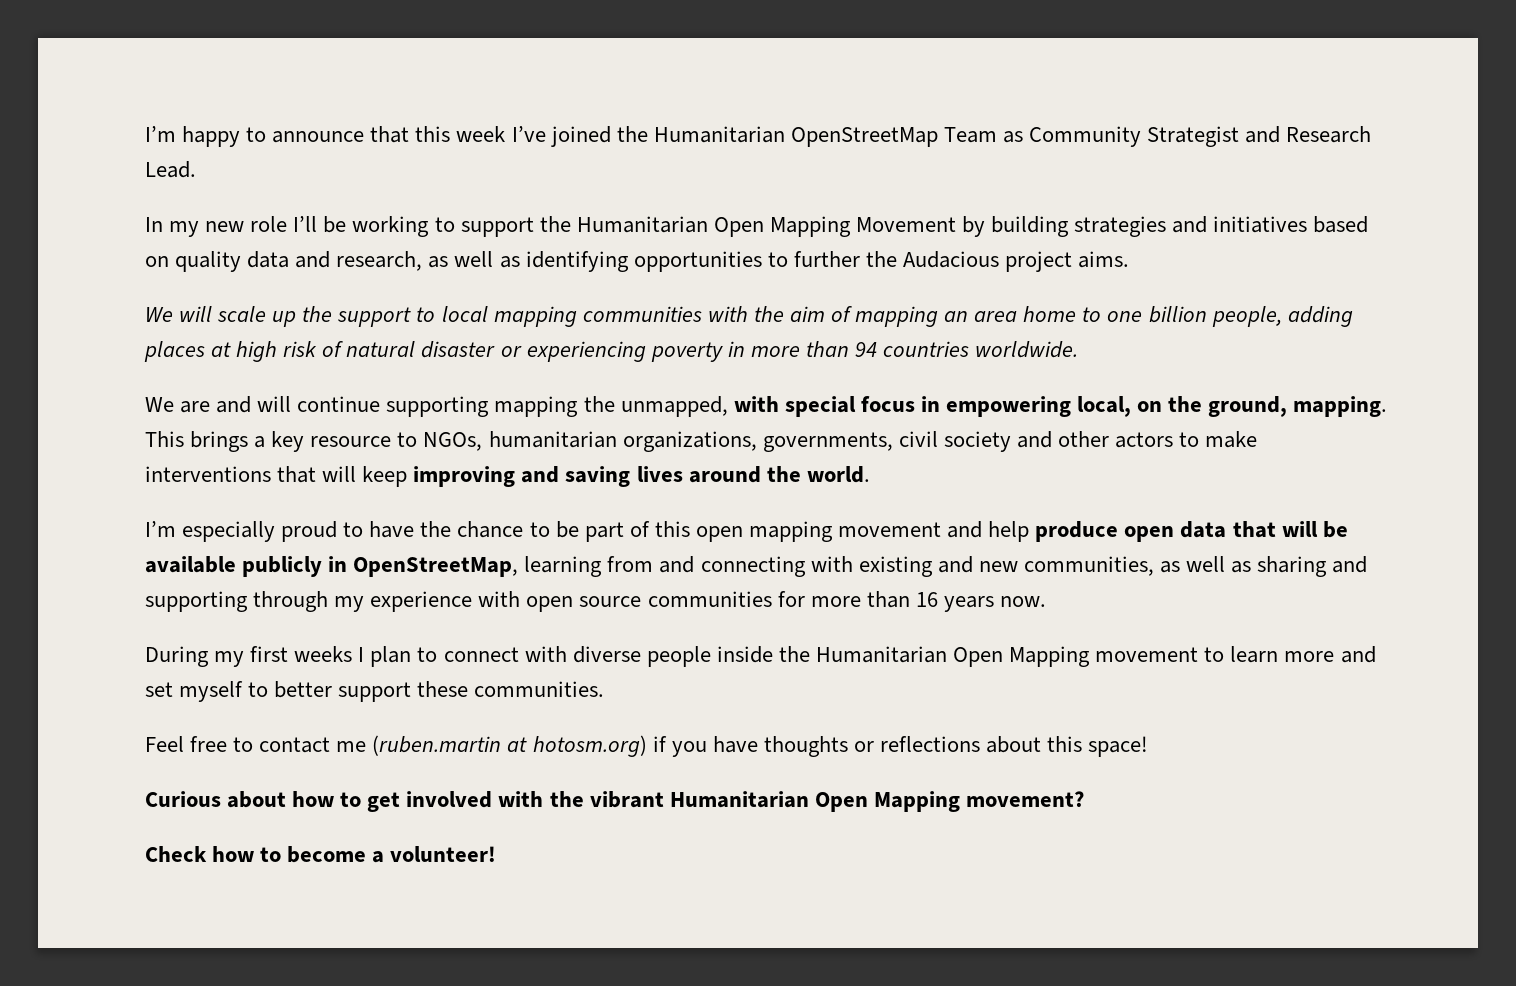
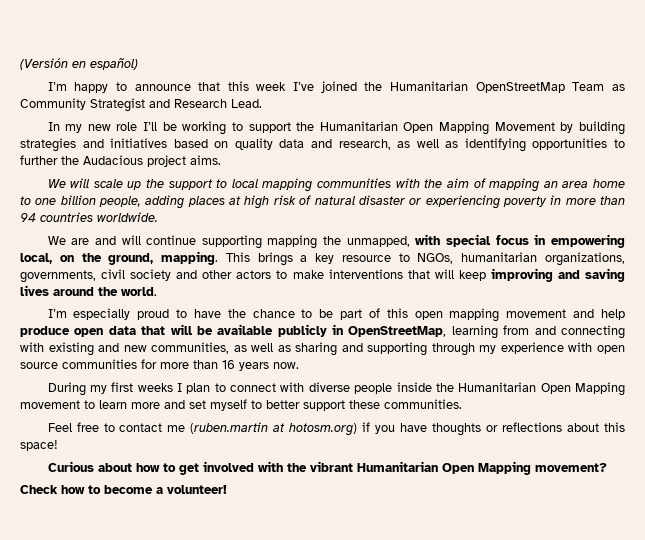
(145, 134) none -> [20,58,138,70] (Versión en español) //

